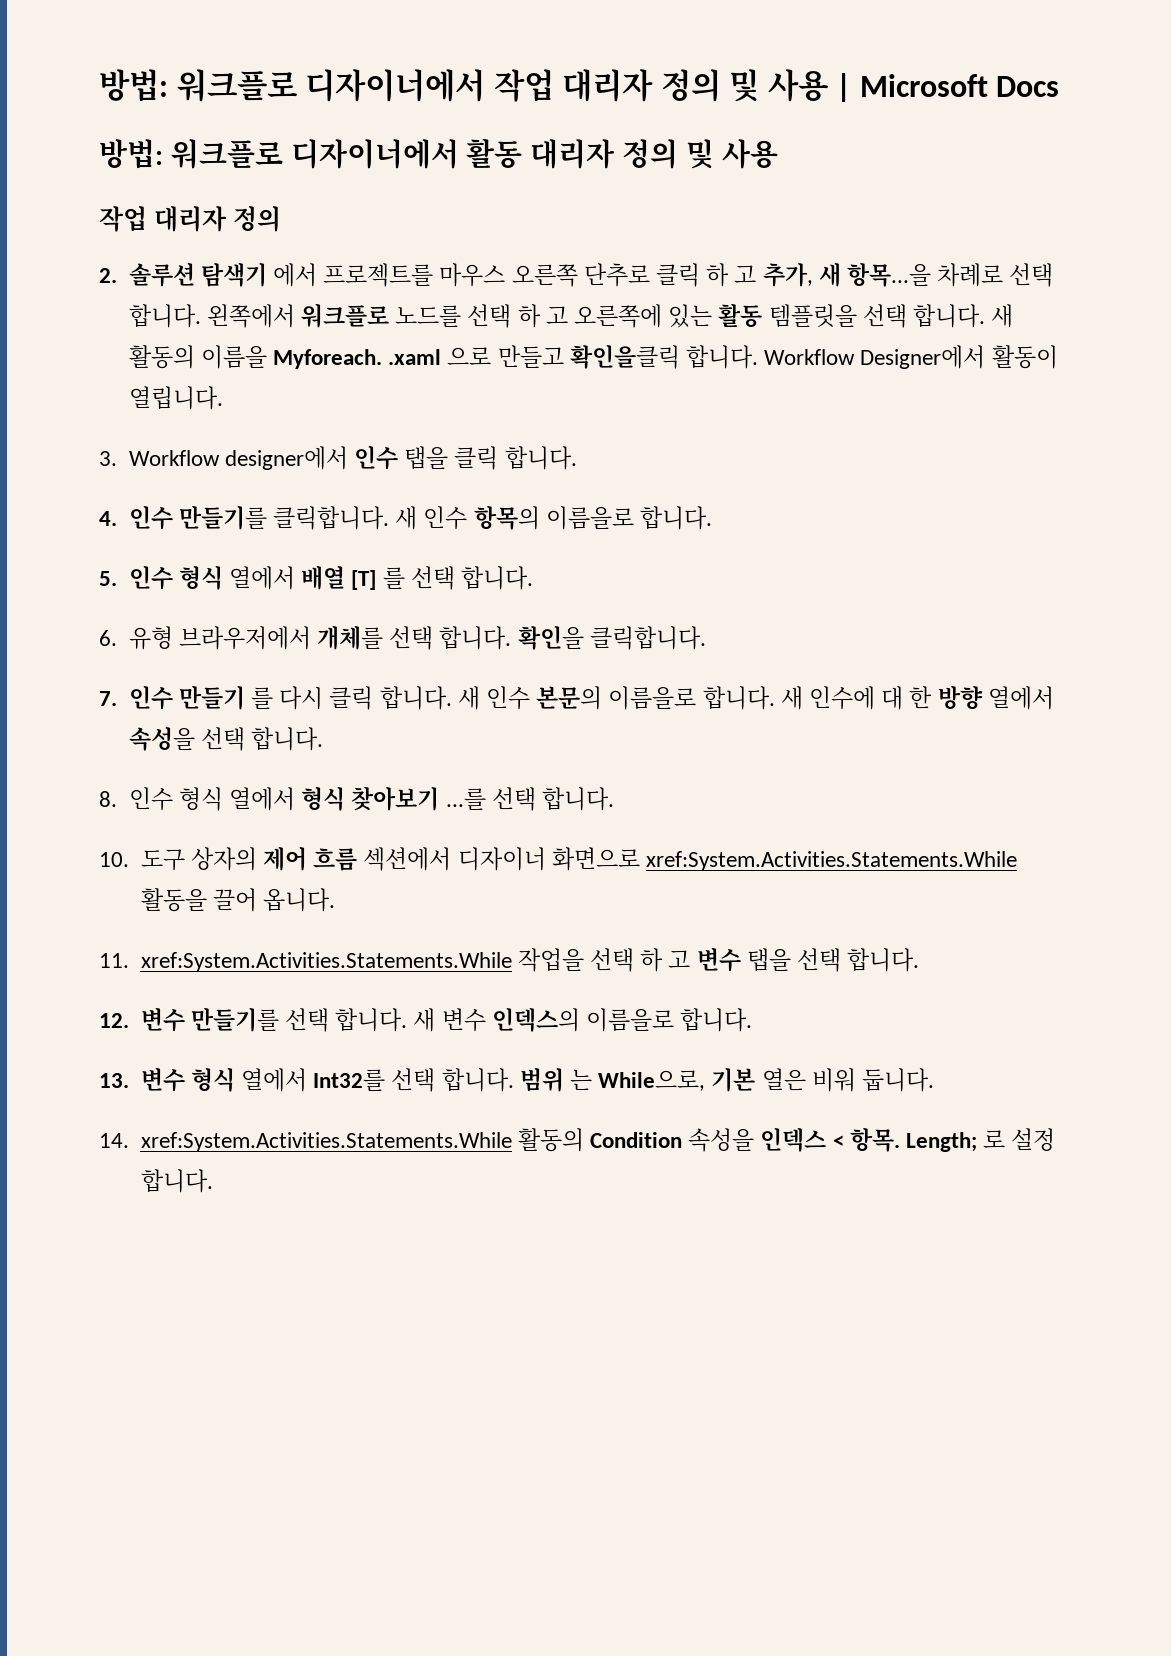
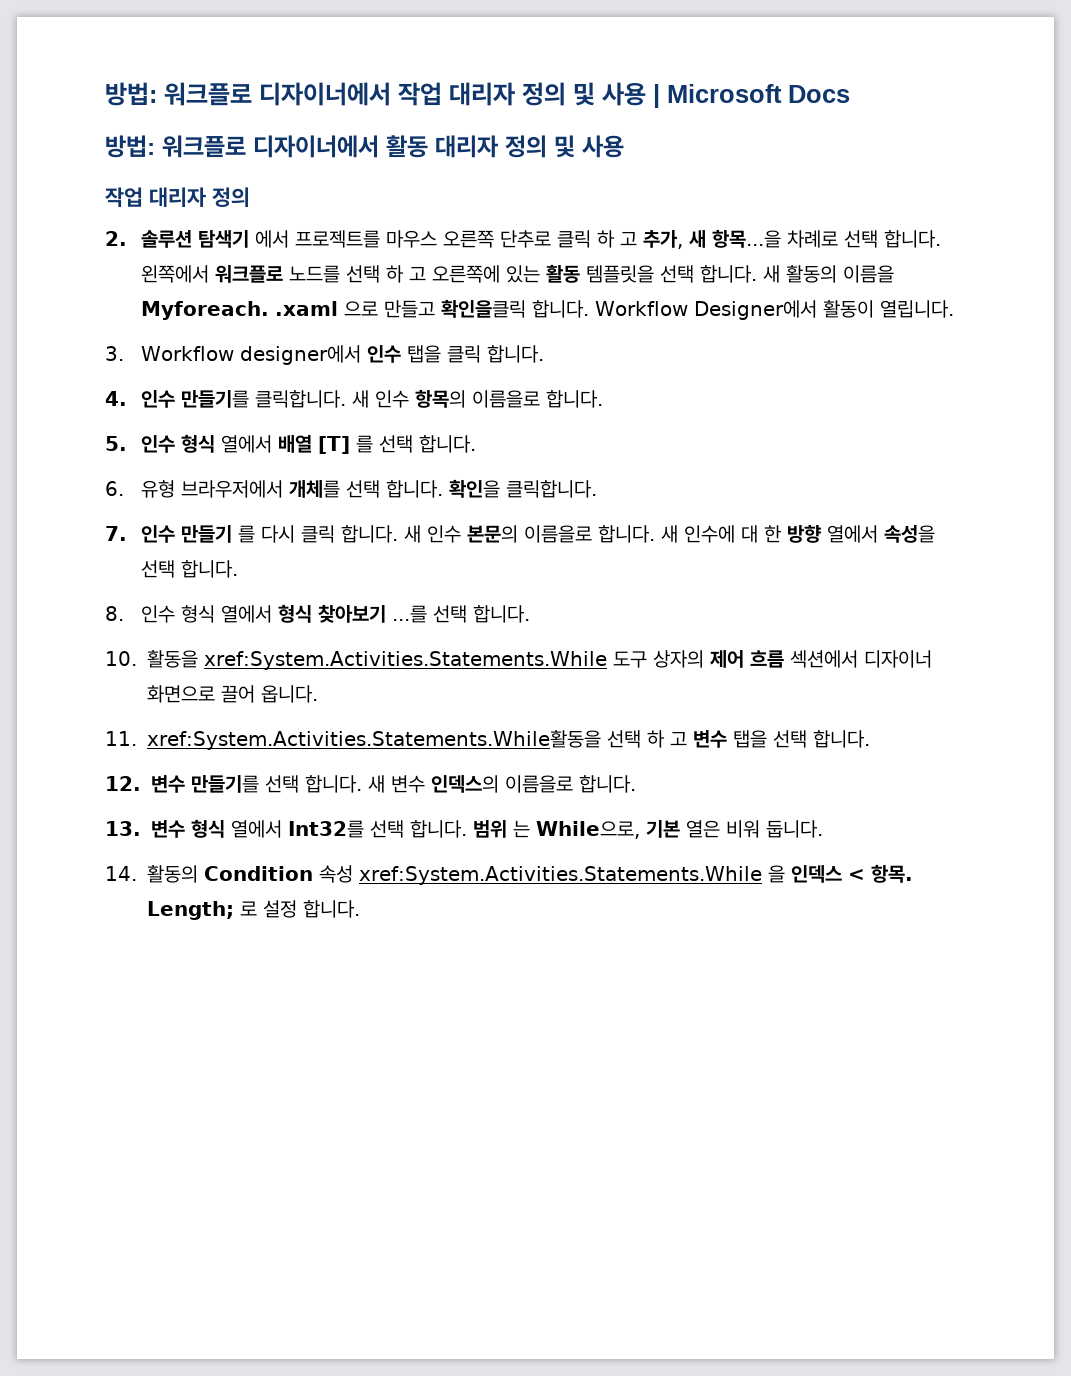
(129, 859) none -> [147,650,607,670] 활동을 xref:System.Activities.Statements.While
[645,851,1017,871] [140,888,207,912] xref:System.Activities.Statements.While 활동을 -> (215, 694) none
[140,948,584,972] xref:System.Activities.Statements.While 작업을 -> [147,730,601,750] xref:System.Activities.Statements.While활동을
[140,1132,512,1152] xref:System.Activities.Statements.While -> (137, 873) none
[688,1128,755,1152] 속성을 -> [319,865,785,885] 속성 xref:System.Activities.Statements.While 을

